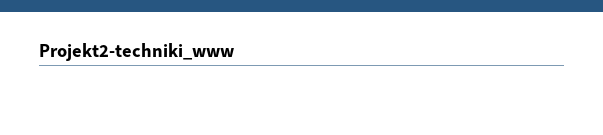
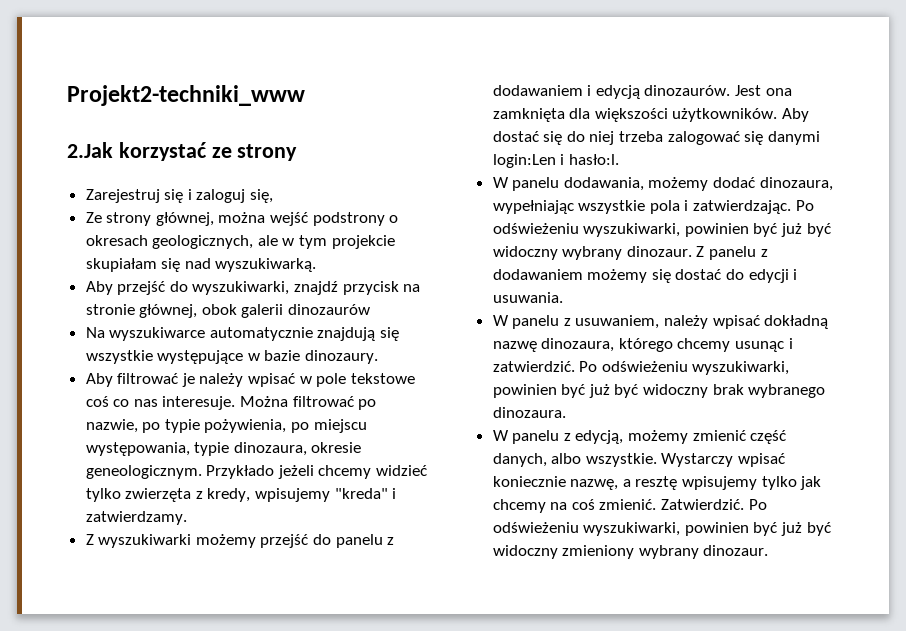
(234, 52) none -> [67,142,298,161] [85,189,274,203] [85,212,399,226] [85,235,395,249] [85,258,317,272] [85,281,421,295] [85,304,371,318] [85,327,400,341] [85,350,379,364] [85,373,415,387] [85,396,377,410] [85,419,367,433] [85,442,362,456] [85,465,428,479] [85,488,397,502] [85,511,187,525] [85,534,395,548] [492,85,792,99] [492,108,810,122] [492,131,820,145] [492,154,619,168] [492,177,833,191] [492,200,814,214] [492,223,831,237] [492,246,768,260] [492,269,798,283] [492,292,563,303] [492,315,829,329] [492,338,793,352] [492,361,790,375] [492,384,826,398] [492,407,566,418] [492,430,787,444] [492,453,786,467] [492,476,822,490] [492,499,767,513] [492,522,831,536] [492,545,769,559] // 2.Jak korzystać ze strony // Zarejestruj się i zaloguj się, // Ze strony głównej, można wejść podstrony o okresach geologicznych, ale w tym projekcie skupiałam się nad wyszukiwarką. // Aby przejść do wyszukiwarki, znajdź przycisk na stronie głównej, obok galerii dinozaurów // Na wyszukiwarce automatycznie znajdują się wszystkie występujące w bazie dinozaury. // Aby filtrować je należy wpisać w pole tekstowe coś co nas interesuje. Można filtrować po nazwie, po typie pożywienia, po miejscu występowania, typie dinozaura, okresie geneologicznym. Przykłado jeżeli chcemy widzieć tylko zwierzęta z kredy, wpisujemy "kreda" i zatwierdzamy. // Z wyszukiwarki możemy przejść do panelu z dodawaniem i edycją dinozaurów. Jest ona zamknięta dla większości użytkowników. Aby dostać się do niej trzeba zalogować się danymi login:Len i hasło:l. // W panelu dodawania, możemy dodać dinozaura, wypełniając wszystkie pola i zatwierdzając. Po odświeżeniu wyszukiwarki, powinien być już być widoczny wybrany dinozaur. Z panelu z dodawaniem możemy się dostać do edycji i usuwania. // W panelu z usuwaniem, należy wpisać dokładną nazwę dinozaura, którego chcemy usunąc i zatwierdzić. Po odświeżeniu wyszukiwarki, powinien być już być widoczny brak wybranego dinozaura. // W panelu z edycją, możemy zmienić część danych, albo wszystkie. Wystarczy wpisać koniecznie nazwę, a resztę wpisujemy tylko jak chcemy na coś zmienić. Zatwierdzić. Po odświeżeniu wyszukiwarki, powinien być już być widoczny zmieniony wybrany dinozaur.

